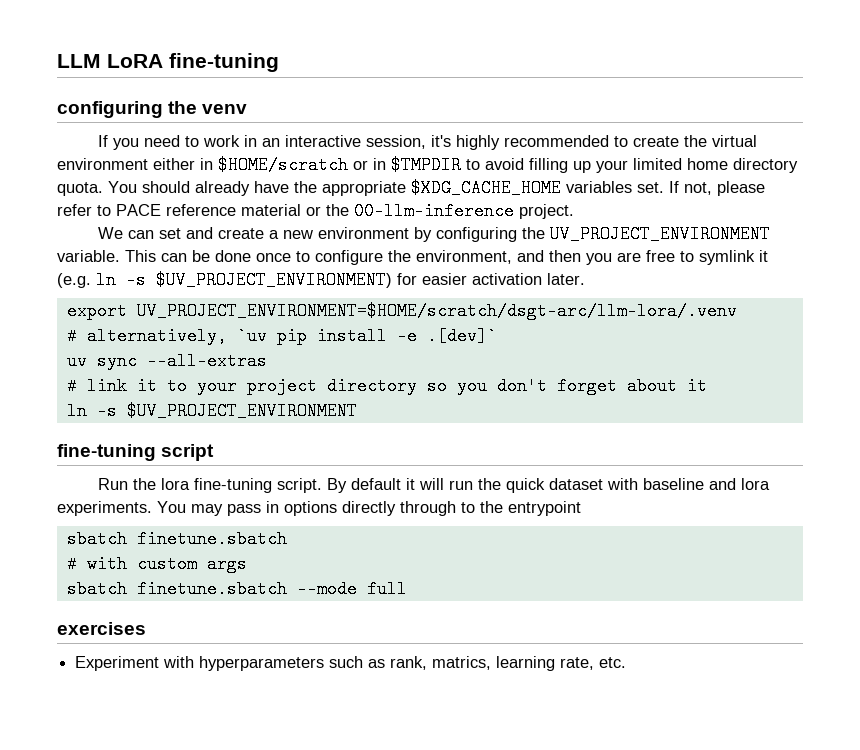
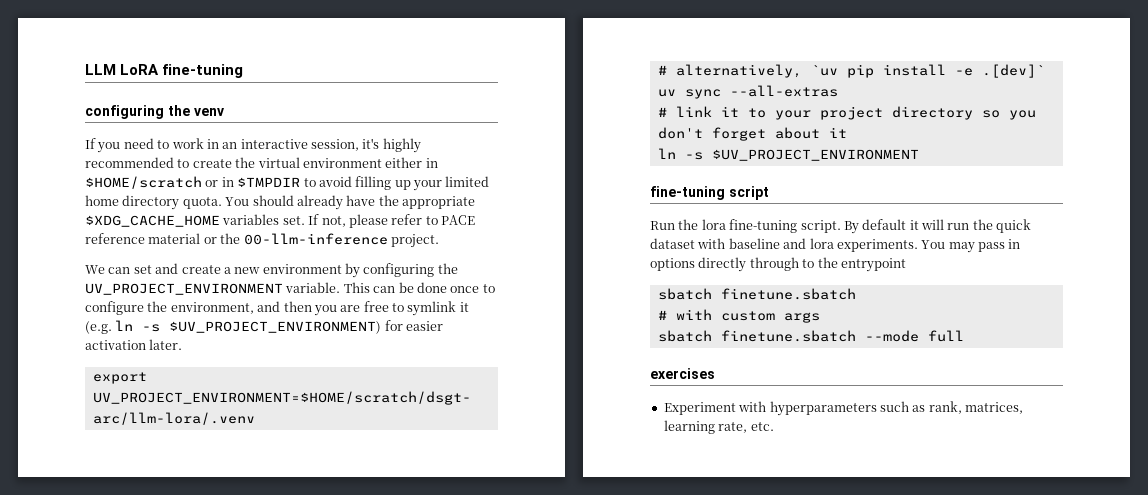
[432,656,492,670] matrics, -> [965,402,1023,414] matrices,

